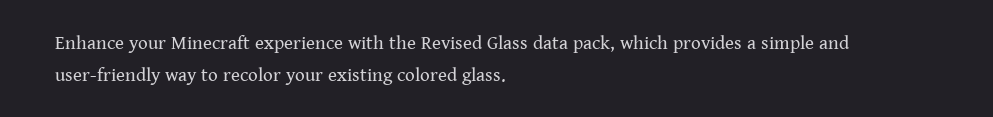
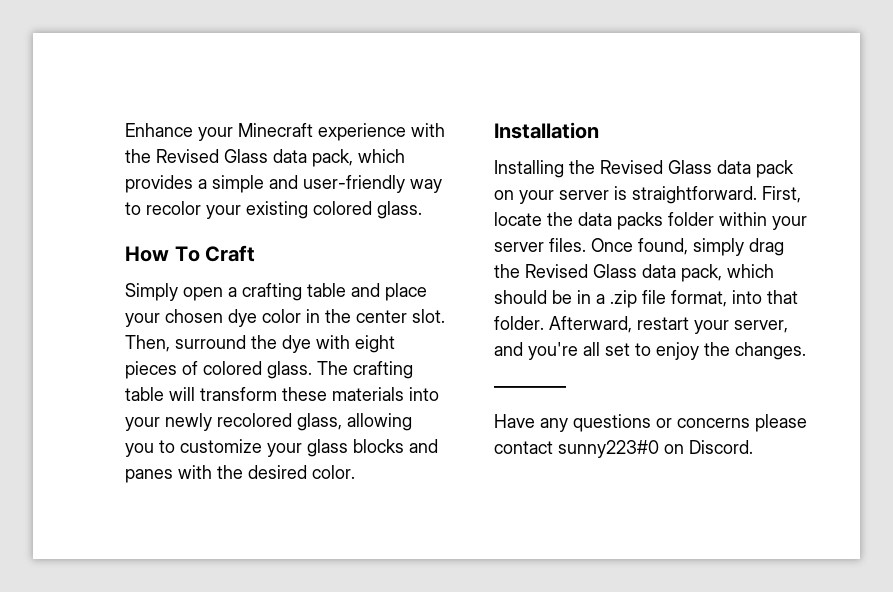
(506, 76) none -> [125,245,256,262] [125,283,427,301] [125,309,445,327] [125,335,395,353] [125,361,413,379] [125,387,439,401] [125,413,412,431] [125,439,438,457] [125,465,355,483] [494,122,599,139] [494,160,794,178] [494,186,801,204] [494,212,807,230] [494,238,784,256] [494,264,774,282] [494,290,798,308] [494,316,788,334] [494,342,806,360] [494,386,566,392] [494,414,807,432] [494,440,753,458] // How To Craft // Simply open a crafting table and place your chosen dye color in the center slot. Then, surround the dye with eight pieces of colored glass. The crafting table will transform these materials into your newly recolored glass, allowing you to customize your glass blocks and panes with the desired color. // Installation // Installing the Revised Glass data pack on your server is straightforward. First, locate the data packs folder within your server files. Once found, simply drag the Revised Glass data pack, which should be in a .zip file format, into that folder. Afterward, restart your server, and you're all set to enjoy the changes. // ———— // Have any questions or concerns please contact sunny223#0 on Discord.

